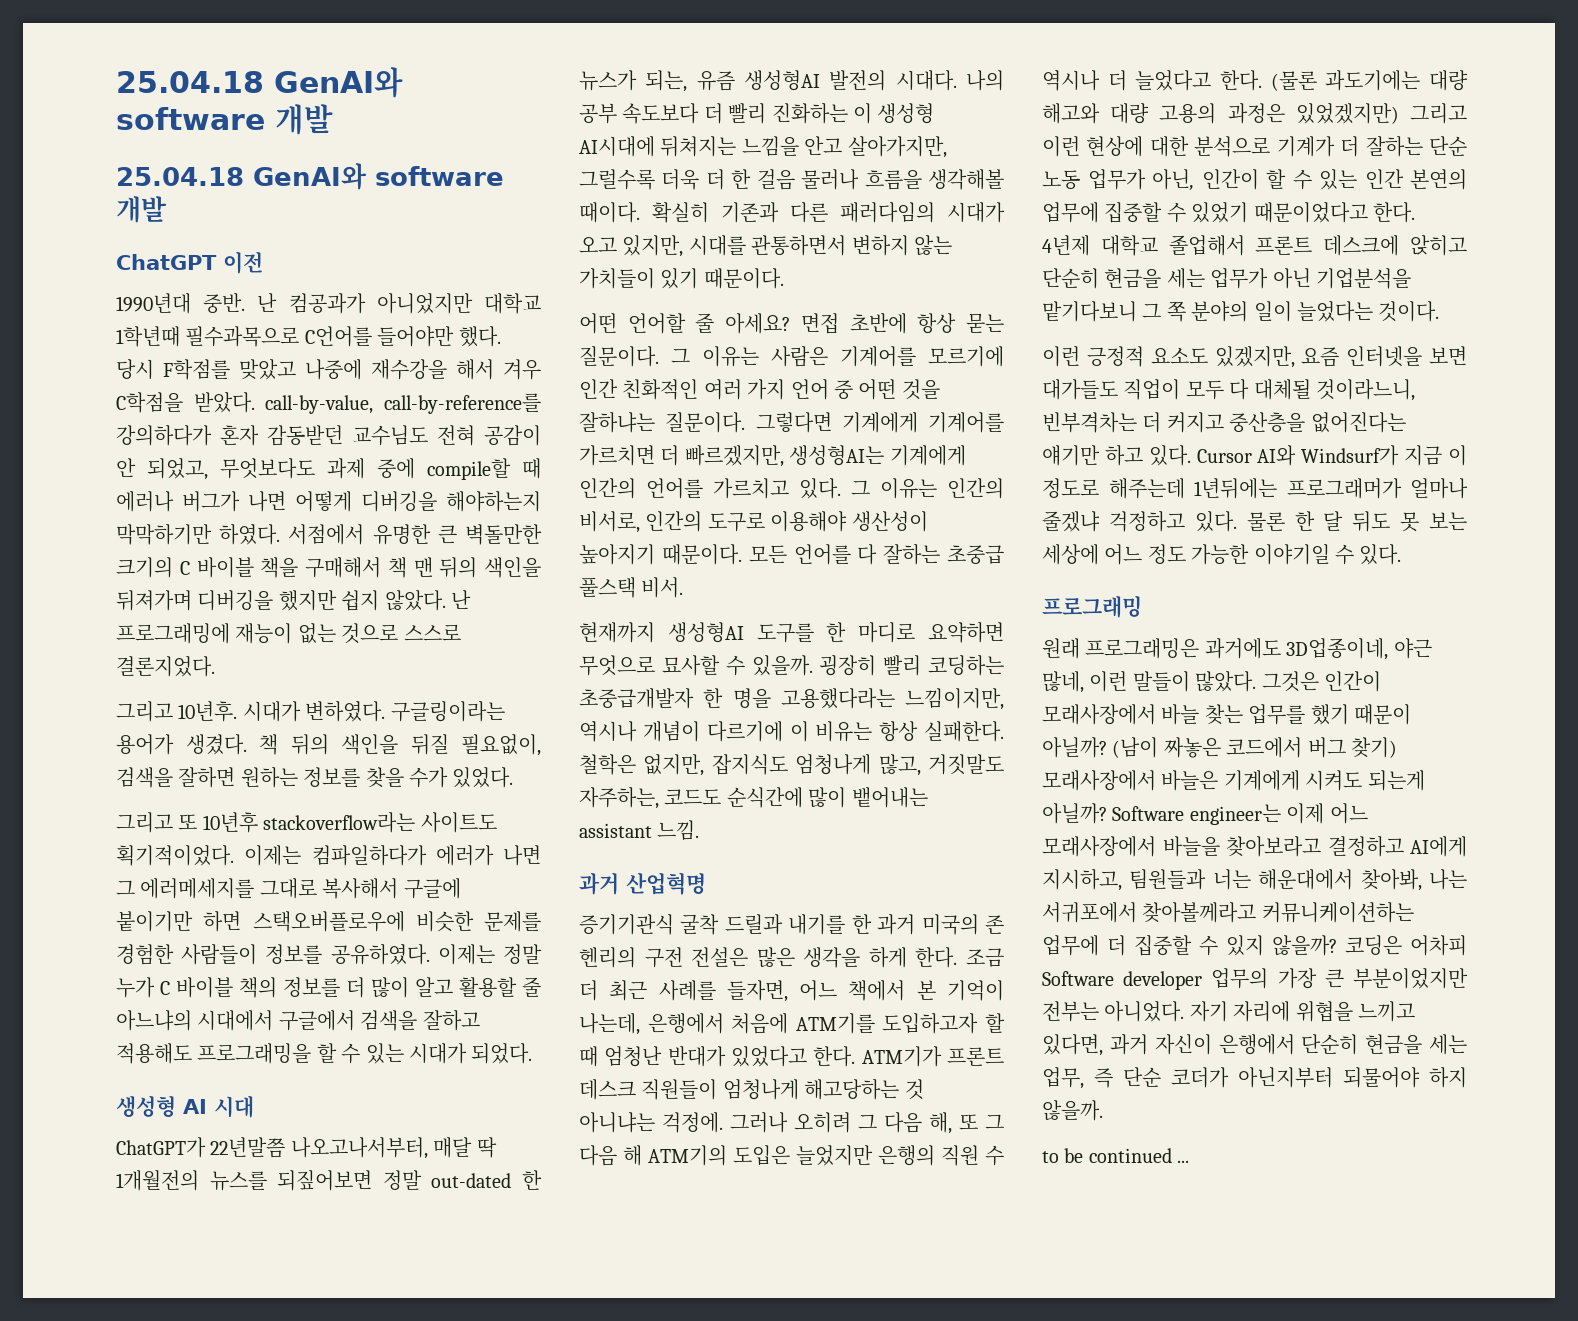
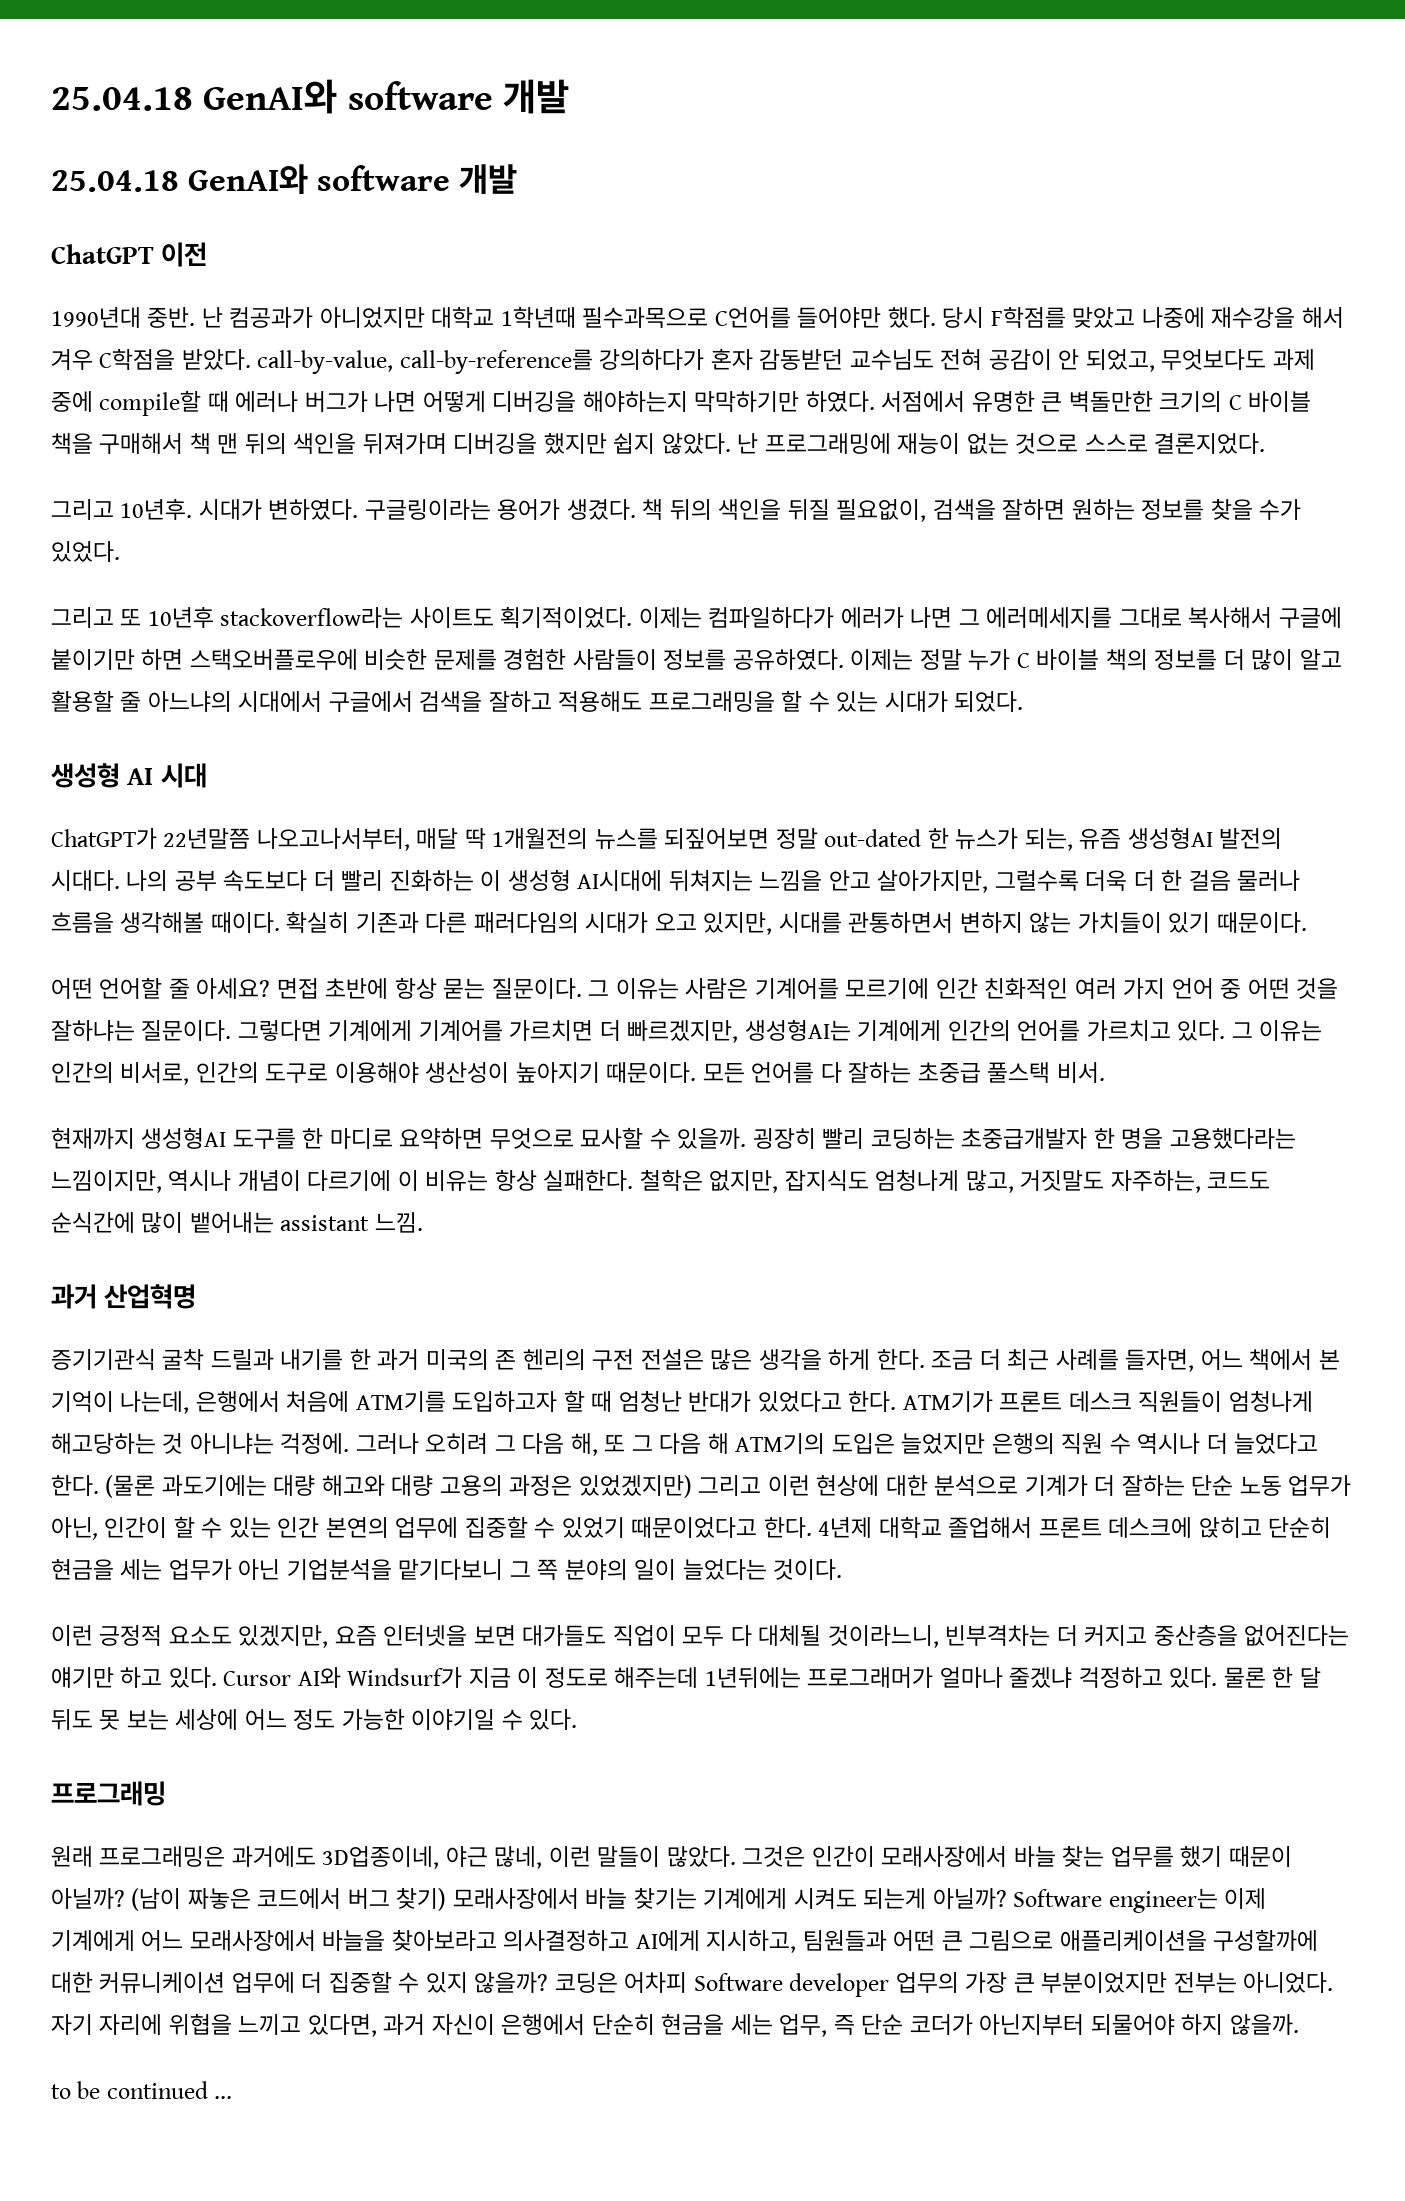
[1161,770,1219,791] 바늘은 -> [585,1887,697,1909] 바늘 찾기는
(1325, 813) none -> [51,1930,135,1951] 기계에게
[1327,836,1404,857] 결정하고 -> [503,1930,630,1951] 의사결정하고
[1212,869,1467,891] [1042,902,1414,923] 너는 해운대에서 찾아봐, 나는 서귀포에서 찾아볼께라고 커뮤니케이션하는 -> [893,1929,1319,1951] [51,1972,226,1994] 어떤 큰 그림으로 애플리케이션을 구성할까에 대한 커뮤니케이션

